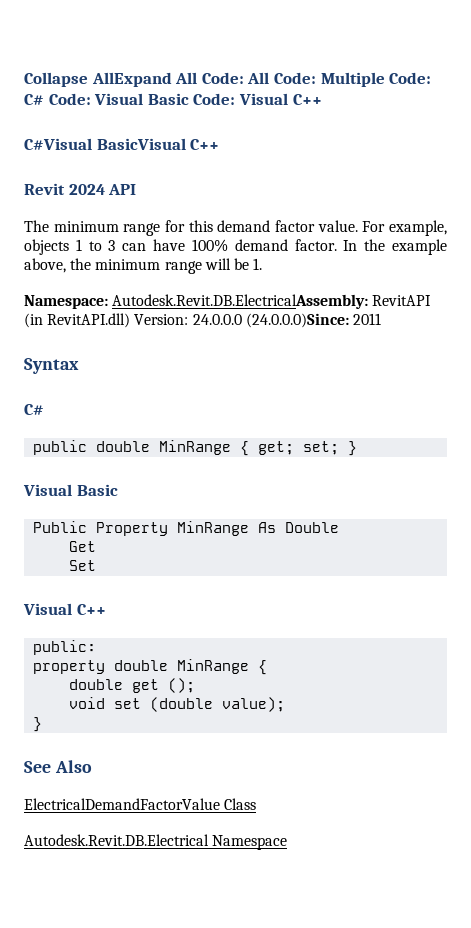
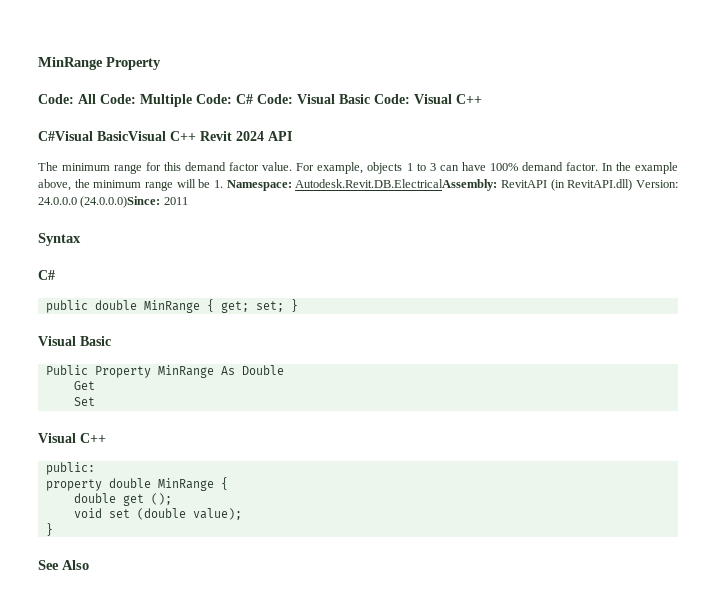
[24,72,198,87] Collapse AllExpand All -> [38,57,161,70] MinRange Property //
(220, 144) // -> (196, 136) none
(263, 264) // -> (223, 184) none
[24,798,257,810] [24,834,288,850] // ElectricalDemandFactorValue Class // Autodesk.Revit.DB.Electrical Namespace -> (89, 565) none

